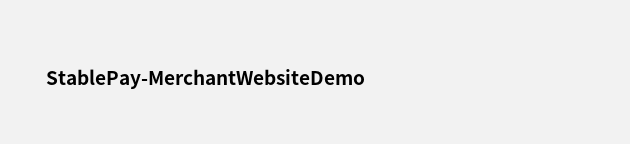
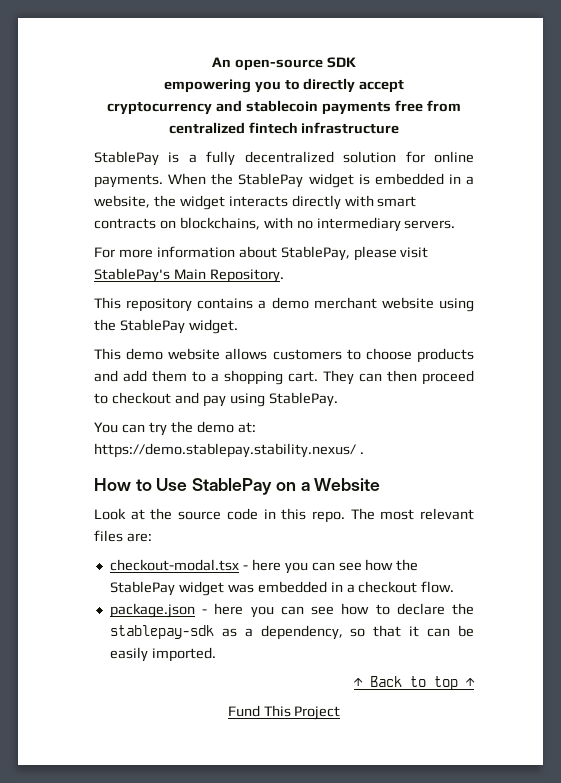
[46,69,365,89] StablePay-MerchantWebsiteDemo -> [212,57,356,71] [163,78,405,93] [107,100,461,115] [168,122,400,134] [94,151,475,166] [94,173,474,188] [94,195,417,210] [94,217,456,232] [94,246,429,261] [94,268,284,283] [94,297,474,312] [94,319,238,334] [94,348,475,363] [94,370,474,385] [94,392,338,407] [94,421,256,436] [94,443,364,458] [94,478,381,495] [94,508,474,523] [94,530,152,542] [109,559,419,574] [109,581,455,596] [109,603,474,618] [109,625,475,640] [109,647,216,662] [353,676,475,690] [227,705,341,720] An open-source SDK // empowering you to directly accept // cryptocurrency and stablecoin payments free from centralized fintech infrastructure // StablePay is a fully decentralized solution for online payments. When the StablePay widget is embedded in a website, the widget interacts directly with smart contracts on blockchains, with no intermediary servers. // For more information about StablePay, please visit StablePay's Main Repository. // This repository contains a demo merchant website using the StablePay widget. // This demo website allows customers to choose products and add them to a shopping cart. They can then proceed to checkout and pay using StablePay. // You can try the demo at: https://demo.stablepay.stability.nexus/ . // How to Use StablePay on a Website // Look at the source code in this repo. The most relevant files are: // checkout-modal.tsx - here you can see how the StablePay widget was embedded in a checkout flow. // package.json - here you can see how to declare the stablepay-sdk as a dependency, so that it can be easily imported. // ↑ Back to top ↑ // Fund This Project

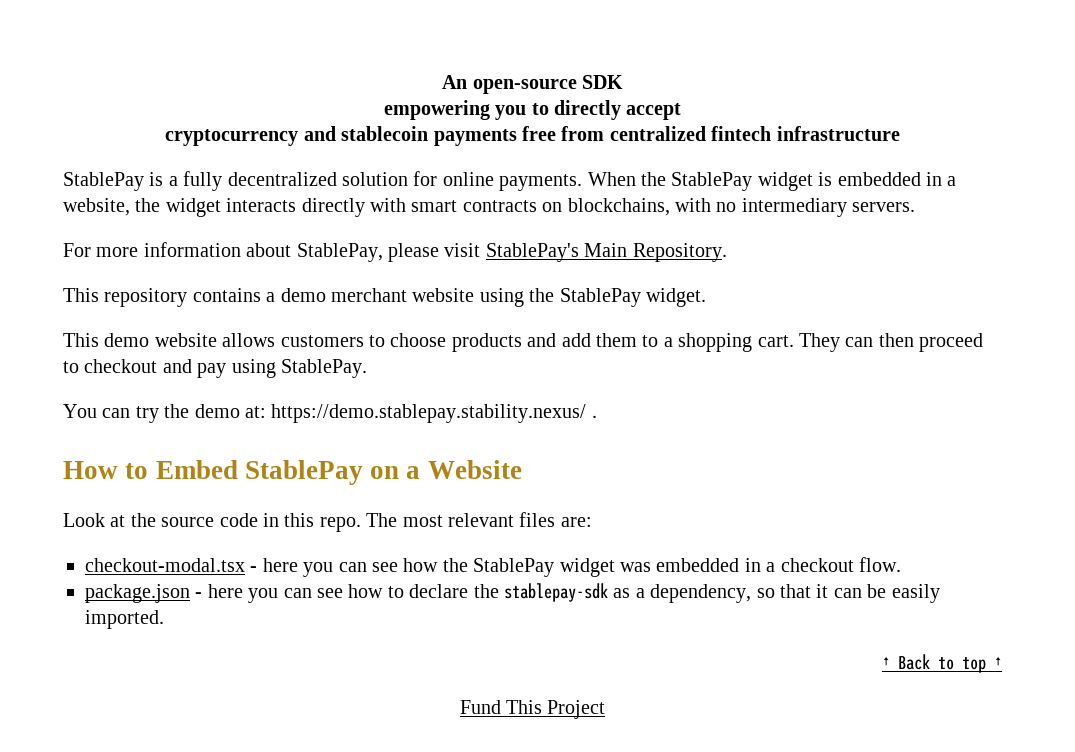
[156,478,188,491] Use -> [155,460,238,479] Embed

